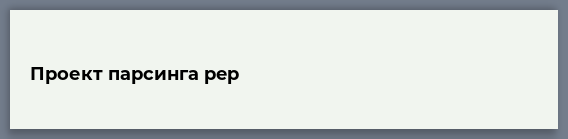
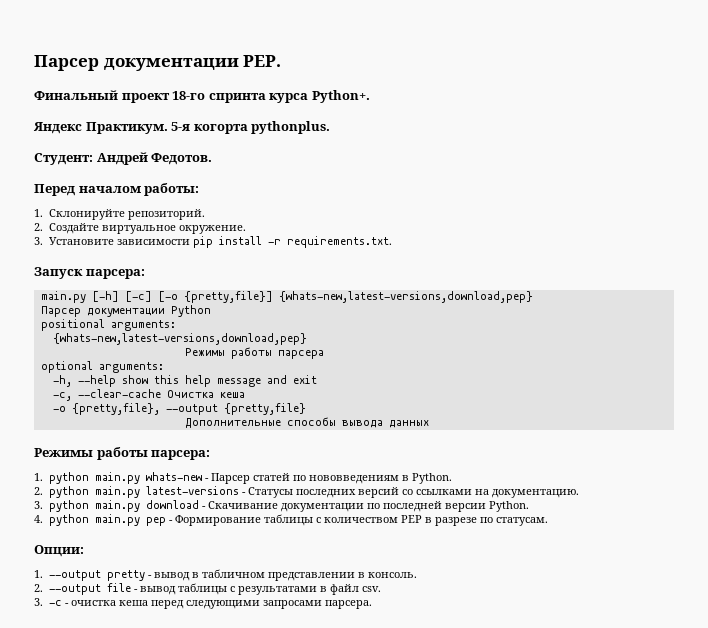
[30,67,239,84] Проект парсинга pep -> [34,55,282,71] [34,90,370,103] [33,121,331,134] [34,152,213,165] [34,183,200,196] [34,209,205,220] [34,223,246,234] [34,236,392,248] [34,267,145,279] [40,291,533,303] [40,305,211,317] [40,319,176,331] [52,333,307,345] [184,347,324,359] [40,361,164,373] [52,375,317,387] [52,389,245,401] [52,403,306,415] [184,417,429,428] [34,447,211,460] [34,472,452,484] [34,486,579,498] [34,500,529,512] [34,514,548,526] [34,545,84,557] [34,569,417,581] [34,583,381,595] [34,598,372,609] Парсер документации PEP. // Финальный проект 18-го спринта курса Python+. // Яндекс Практикум. 5-я когорта pythonplus. // Студент: Андрей Федотов. // Перед началом работы: // 1. Склонируйте репозиторий. // 2. Создайте виртуальное окружение. // 3. Установите зависимости pip install -r requirements.txt. // Запуск парсера: // main.py [-h] [-c] [-o {pretty,file}] {whats-new,latest-versions,download,pep} // Парсер документации Python // positional arguments: // {whats-new,latest-versions,download,pep} // Режимы работы парсера // optional arguments: // -h, --help show this help message and exit // -c, --clear-cache Очистка кеша // -o {pretty,file}, --output {pretty,file} // Дополнительные способы вывода данных // Режимы работы парсера: // 1. python main.py whats-new - Парсер статей по нововведениям в Python. // 2. python main.py latest-versions - Статусы последних версий со ссылками на документацию. // 3. python main.py download - Скачивание документации по последней версии Python. // 4. python main.py pep - Формирование таблицы с количеством PEP в разрезе по статусам. // Опции: // 1. --output pretty - вывод в табличном представлении в консоль. // 2. --output file - вывод таблицы с результатами в файл csv. // 3. -c - очистка кеша перед следующими запросами парсера.

